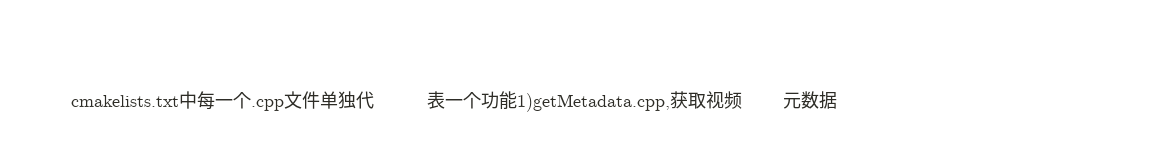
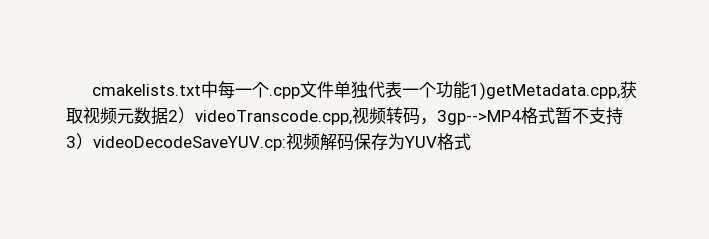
(837, 100) none -> [168,107,623,125] [66,133,471,151] 2）videoTranscode.cpp,视频转码，3gp-->MP4格式暂不支持3）videoDecodeSaveYUV.cp:视频解码保存为YUV格式

